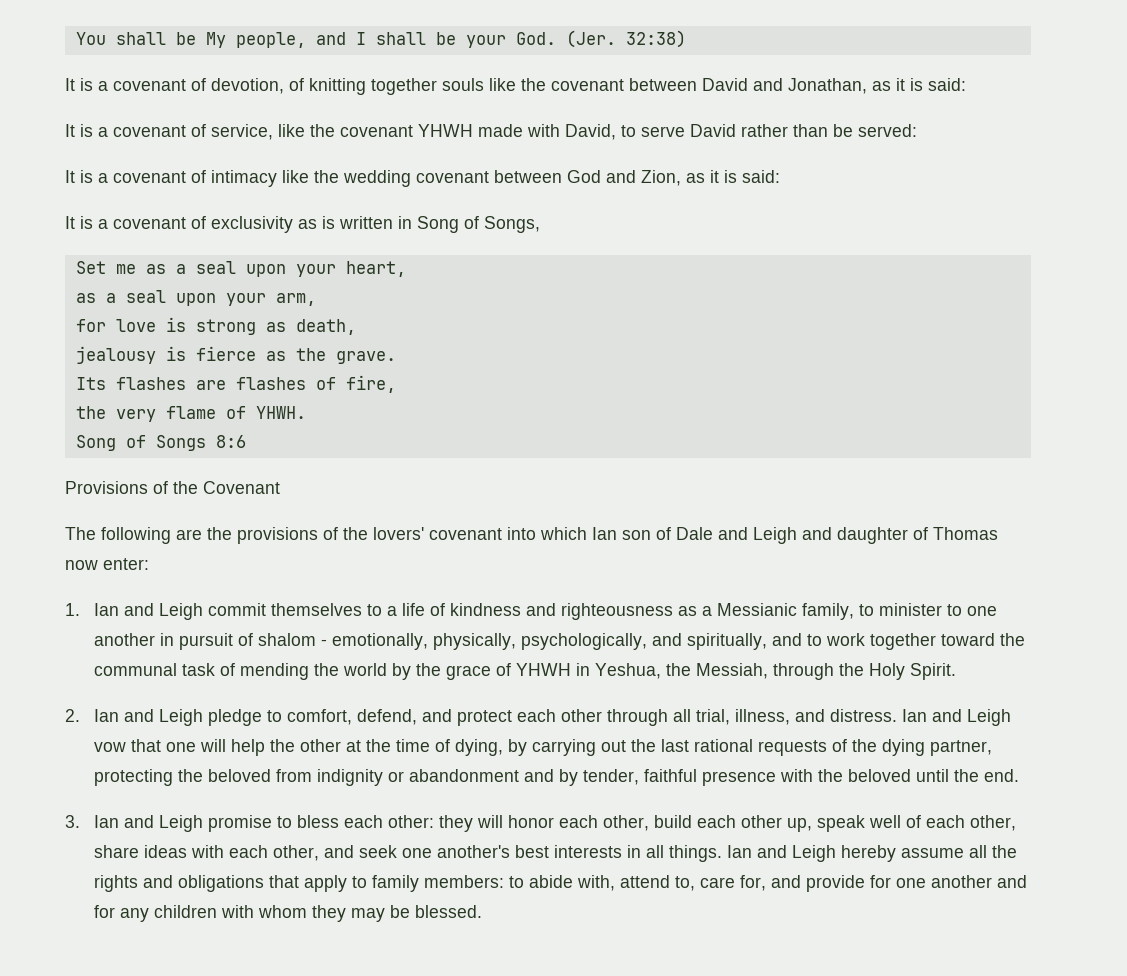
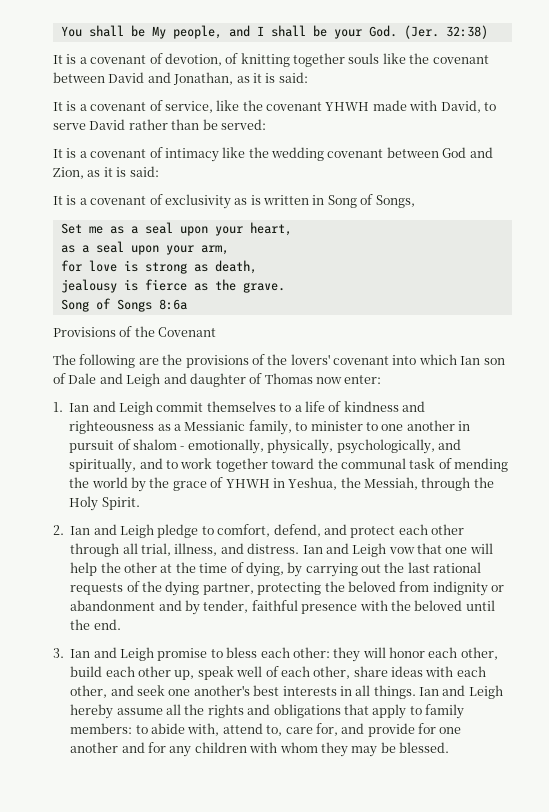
[75,375,396,393] [75,406,306,422] // Its flashes are flashes of fire, // the very flame of YHWH. -> (285, 287) none
[215,435,246,448] 8:6 -> [158,299,187,310] 8:6a

